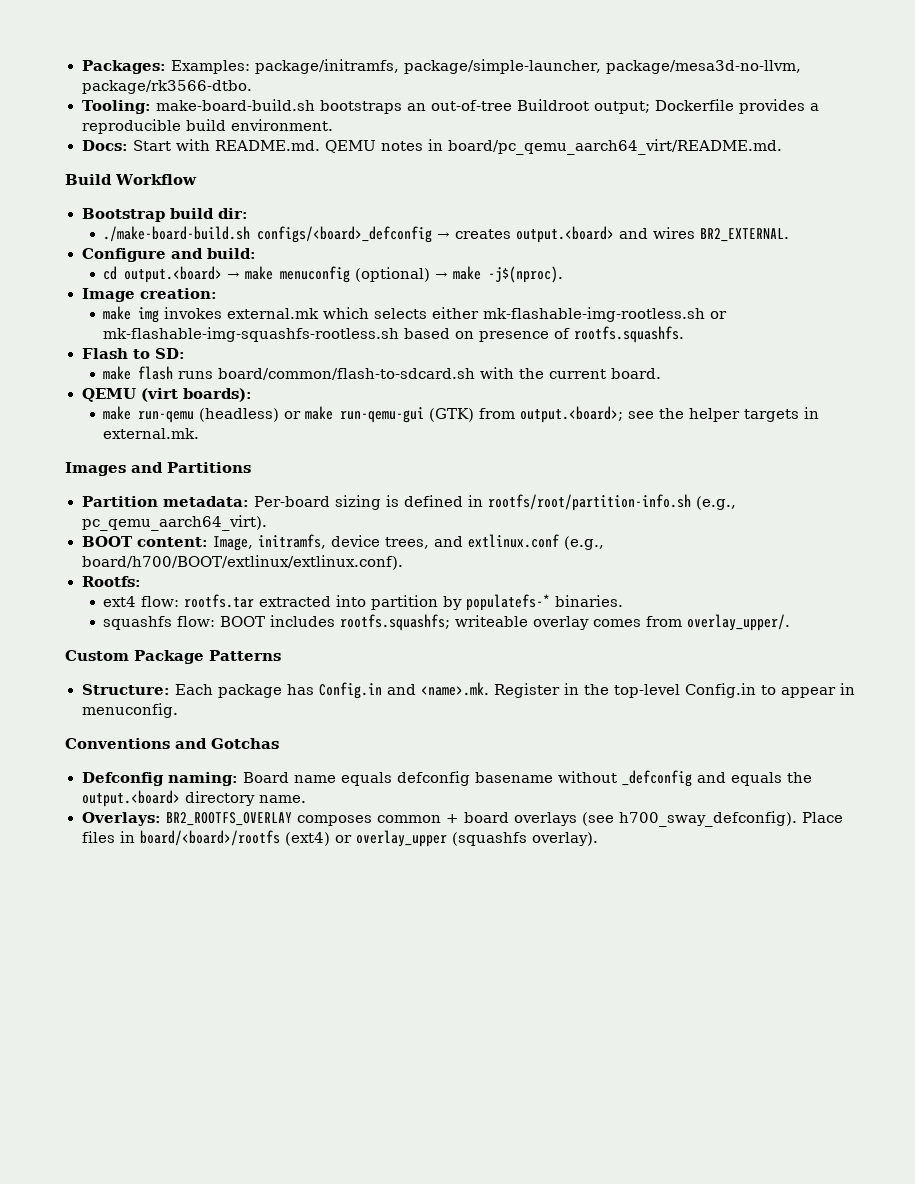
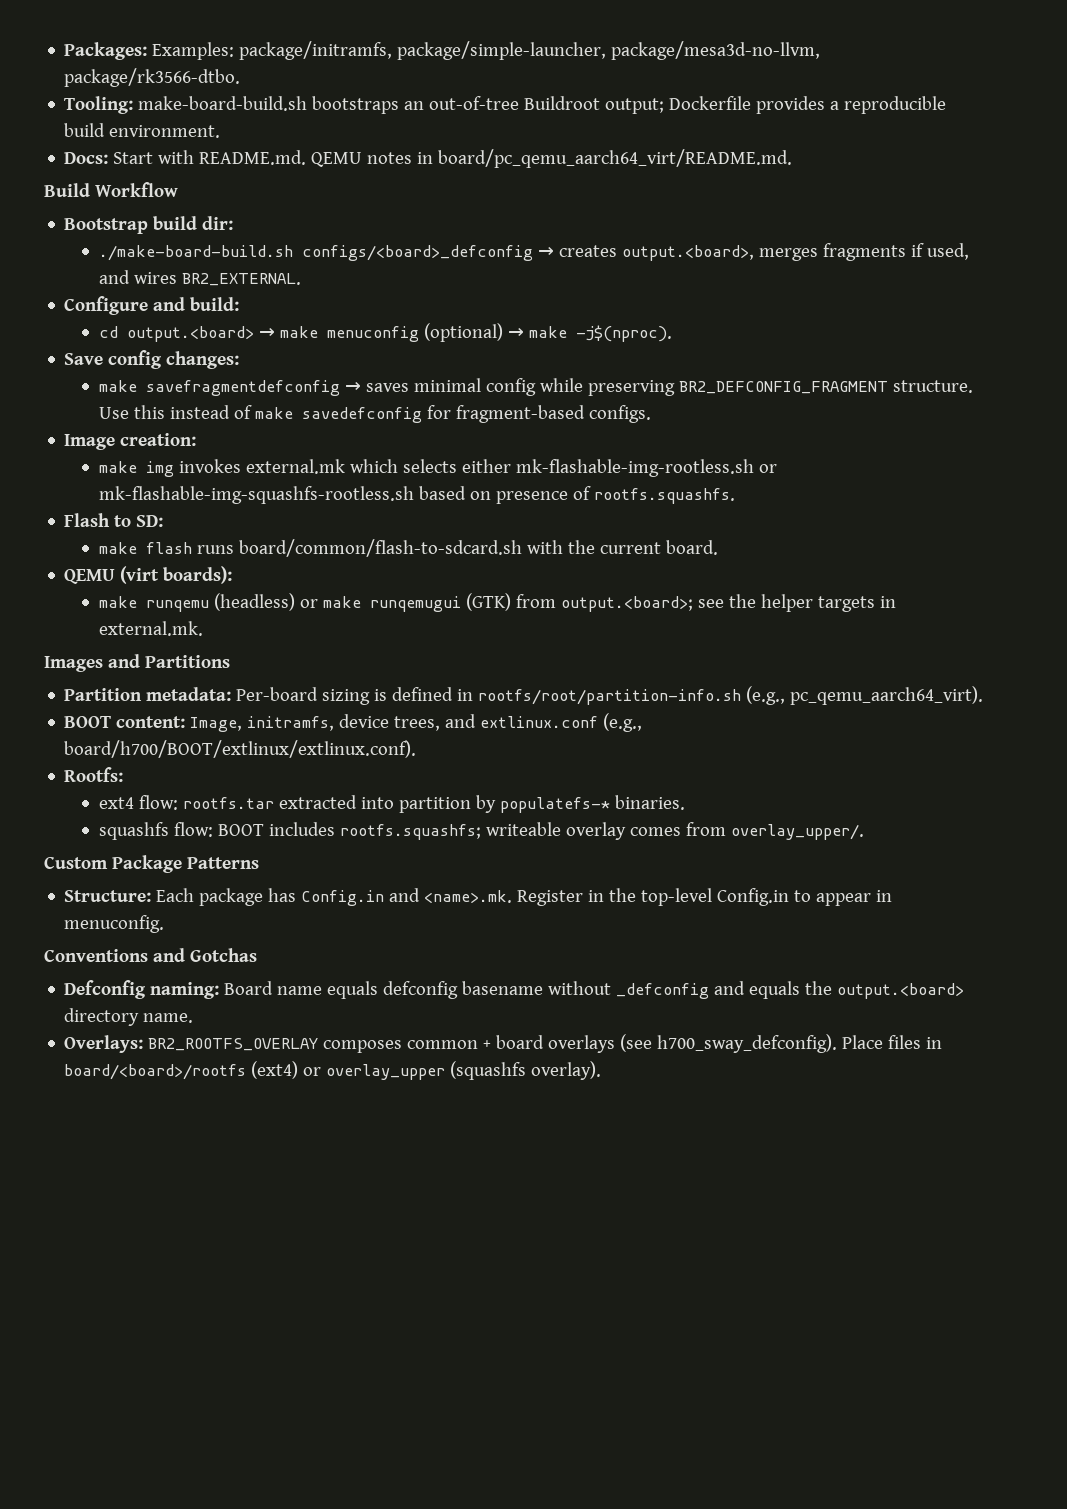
[516,226,615,243] output.<board> -> [622,243,970,261] output.<board>, merges fragments if used,
(564, 274) none -> [64,350,240,369] [99,378,974,396] [99,405,652,423] // Save config changes: // make savefragmentdefconfig → saves minimal config while preserving BR2_DEFCONFIG_FRAGMENT structure. Use this instead of make savedefconfig for fragment-based configs.
[138,411,195,423] run-qemu -> [146,600,210,612] runqemu
[340,407,425,423] run-qemu-gui -> [370,596,462,612] runqemugui

